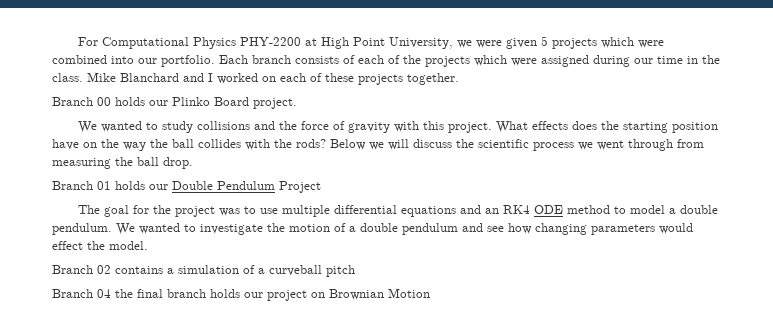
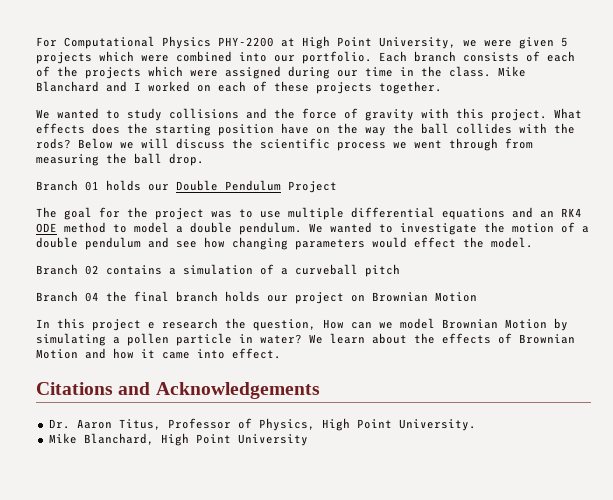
[52,97,297,109] // Branch 00 holds our Plinko Board project. -> (442, 87) none
(430, 293) none -> [36,318,568,331] [36,333,575,346] [36,348,281,359] [36,382,320,399] [48,418,476,431] [48,433,308,446] // In this project e research the question, How can we model Brownian Motion by simulating a pollen particle in water? We learn about the effects of Brownian Motion and how it came into effect. // Citations and Acknowledgements // Dr. Aaron Titus, Professor of Physics, High Point University. // Mike Blanchard, High Point University

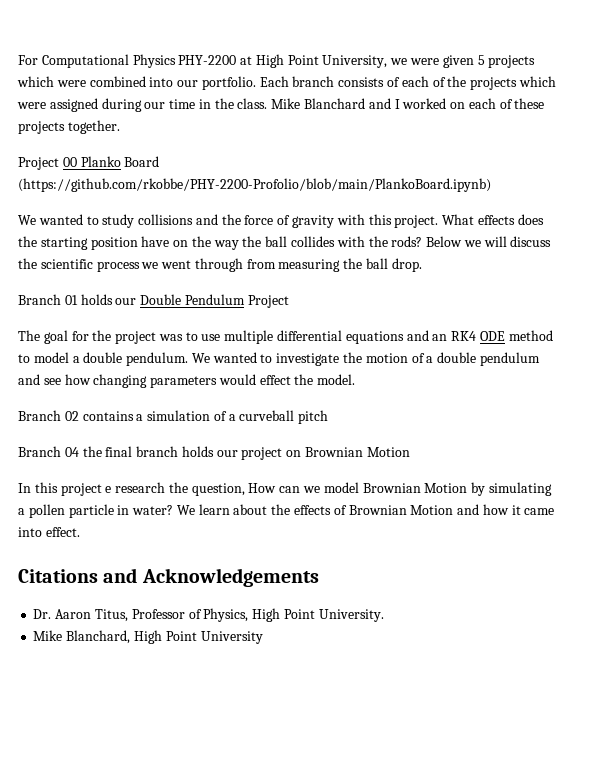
(442, 87) none -> [18,156,160,170] [18,178,491,192] // Project 00 Planko Board (https://github.com/rkobbe/PHY-2200-Profolio/blob/main/PlankoBoard.ipynb)

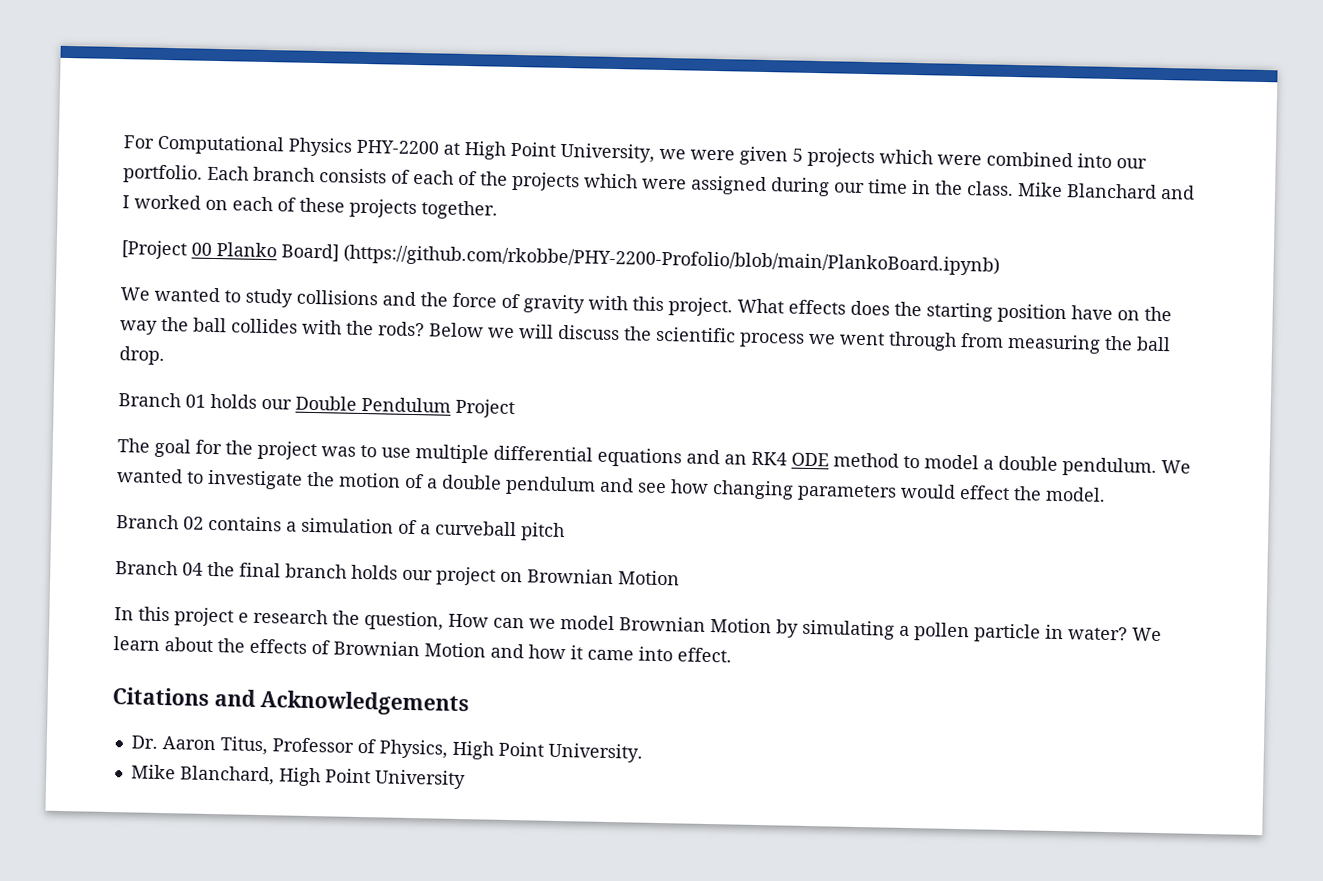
[18,157,59,170] Project -> [121,240,187,260] [Project
[124,156,160,167] Board -> [281,243,339,262] Board]

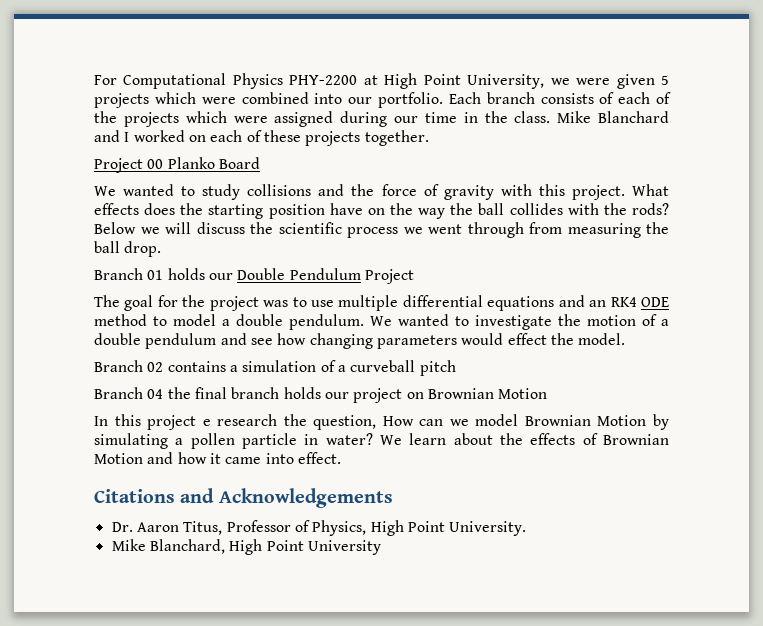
[121,240,187,260] [Project -> [94,158,143,173] Project
[281,243,1000,276] Board] (https://github.com/rkobbe/PHY-2200-Profolio/blob/main/PlankoBoard.ipynb) -> [218,157,260,169] Board

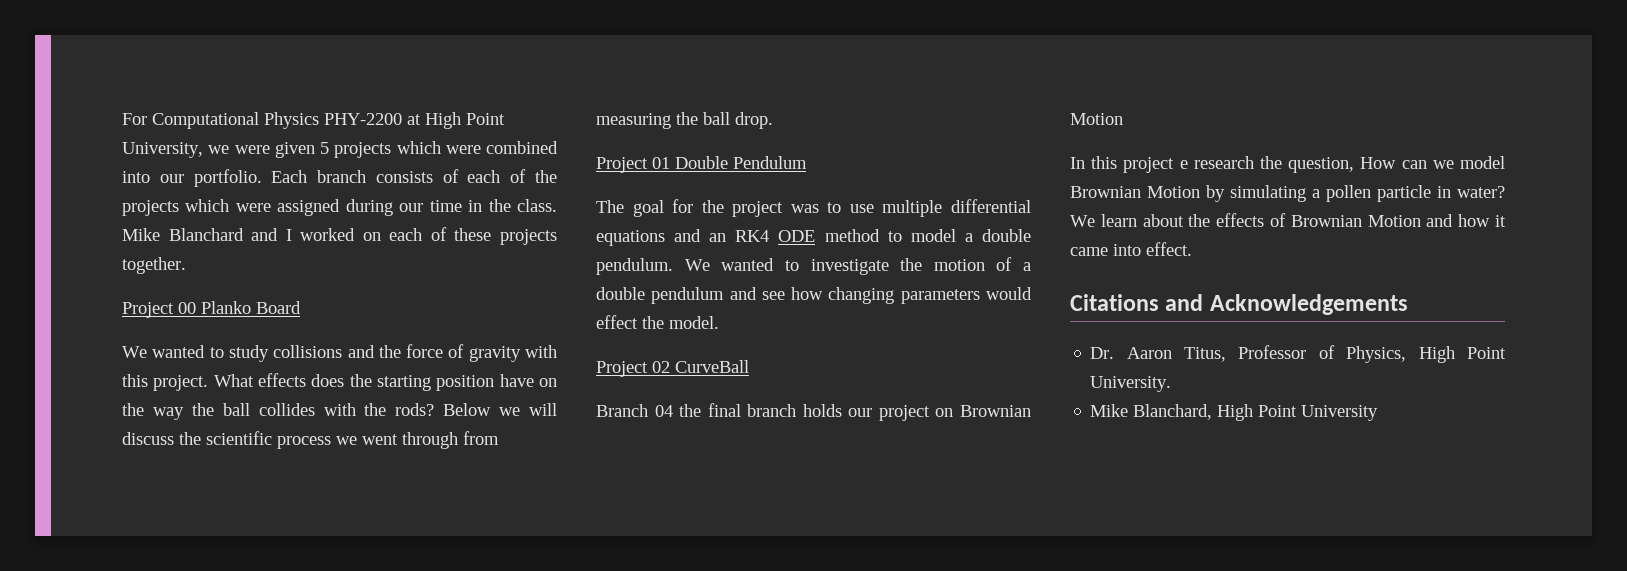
[94,268,233,280] Branch 01 holds our -> [596,157,670,173] Project 01
[364,269,414,284] Project -> (807, 162) none
[94,360,456,376] Branch 02 contains a simulation of a curveball pitch -> [596,360,749,377] Project 02 CurveBall

